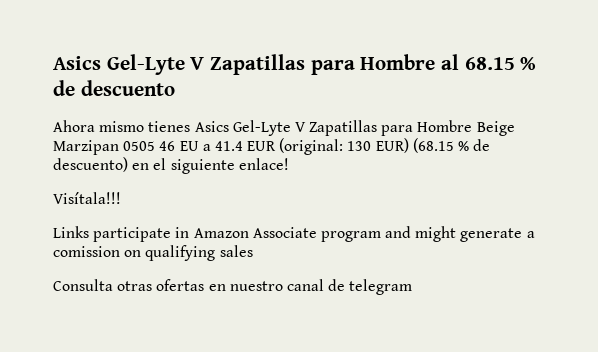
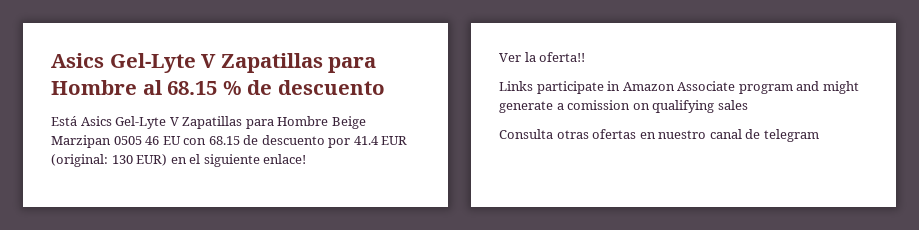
[53,120,191,132] Ahora mismo tienes -> [51,116,77,126] Está
[202,144,211,151] a -> [183,135,351,148] con 68.15 de descuento por
[412,138,491,153] [53,157,128,172] (68.15 % de descuento) -> (168, 160) none
[53,192,121,204] Visítala!!! -> [499,52,586,62] Ver la oferta!!

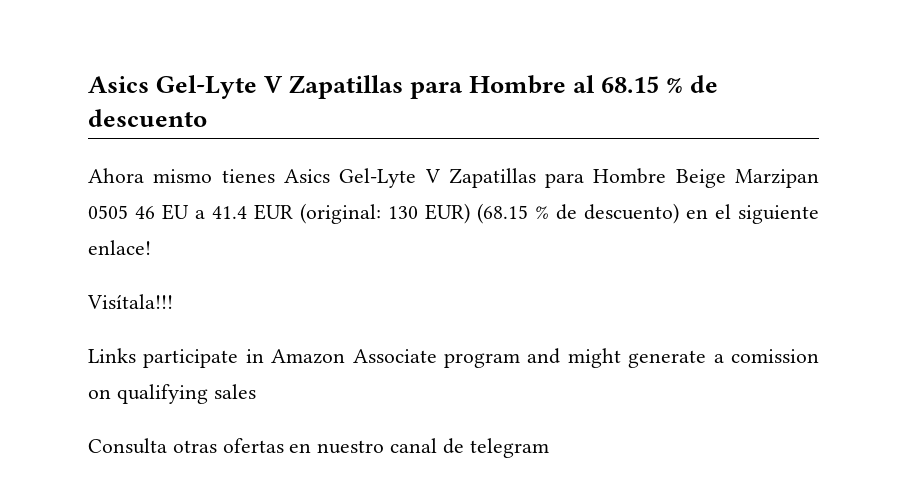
[51,116,77,126] Está -> [88,168,275,183] Ahora mismo tienes
[183,135,351,148] con 68.15 de descuento por -> [195,210,205,219] a
(168, 160) none -> [477,203,679,224] (68.15 % de descuento)
[499,52,586,62] Ver la oferta!! -> [87,294,173,309] Visítala!!!

